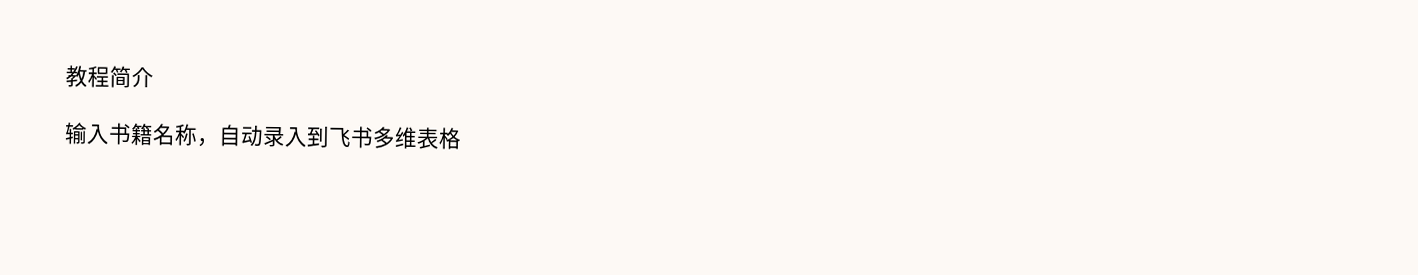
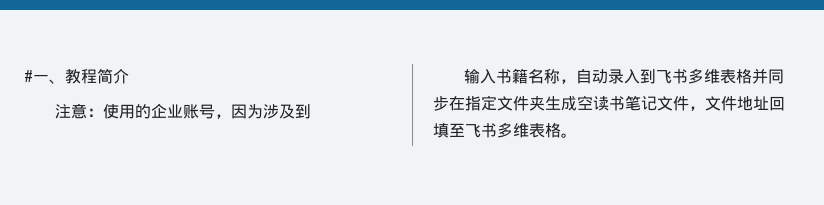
(65, 76) none -> [24,70,65,84] #一、
(154, 77) none -> [55,103,312,119] // 注意：使用的企业账号，因为涉及到
(462, 138) none -> [752,68,785,84] [433,95,785,111] [433,122,577,138] 并同步在指定文件夹生成空读书笔记文件，文件地址回填至飞书多维表格。

